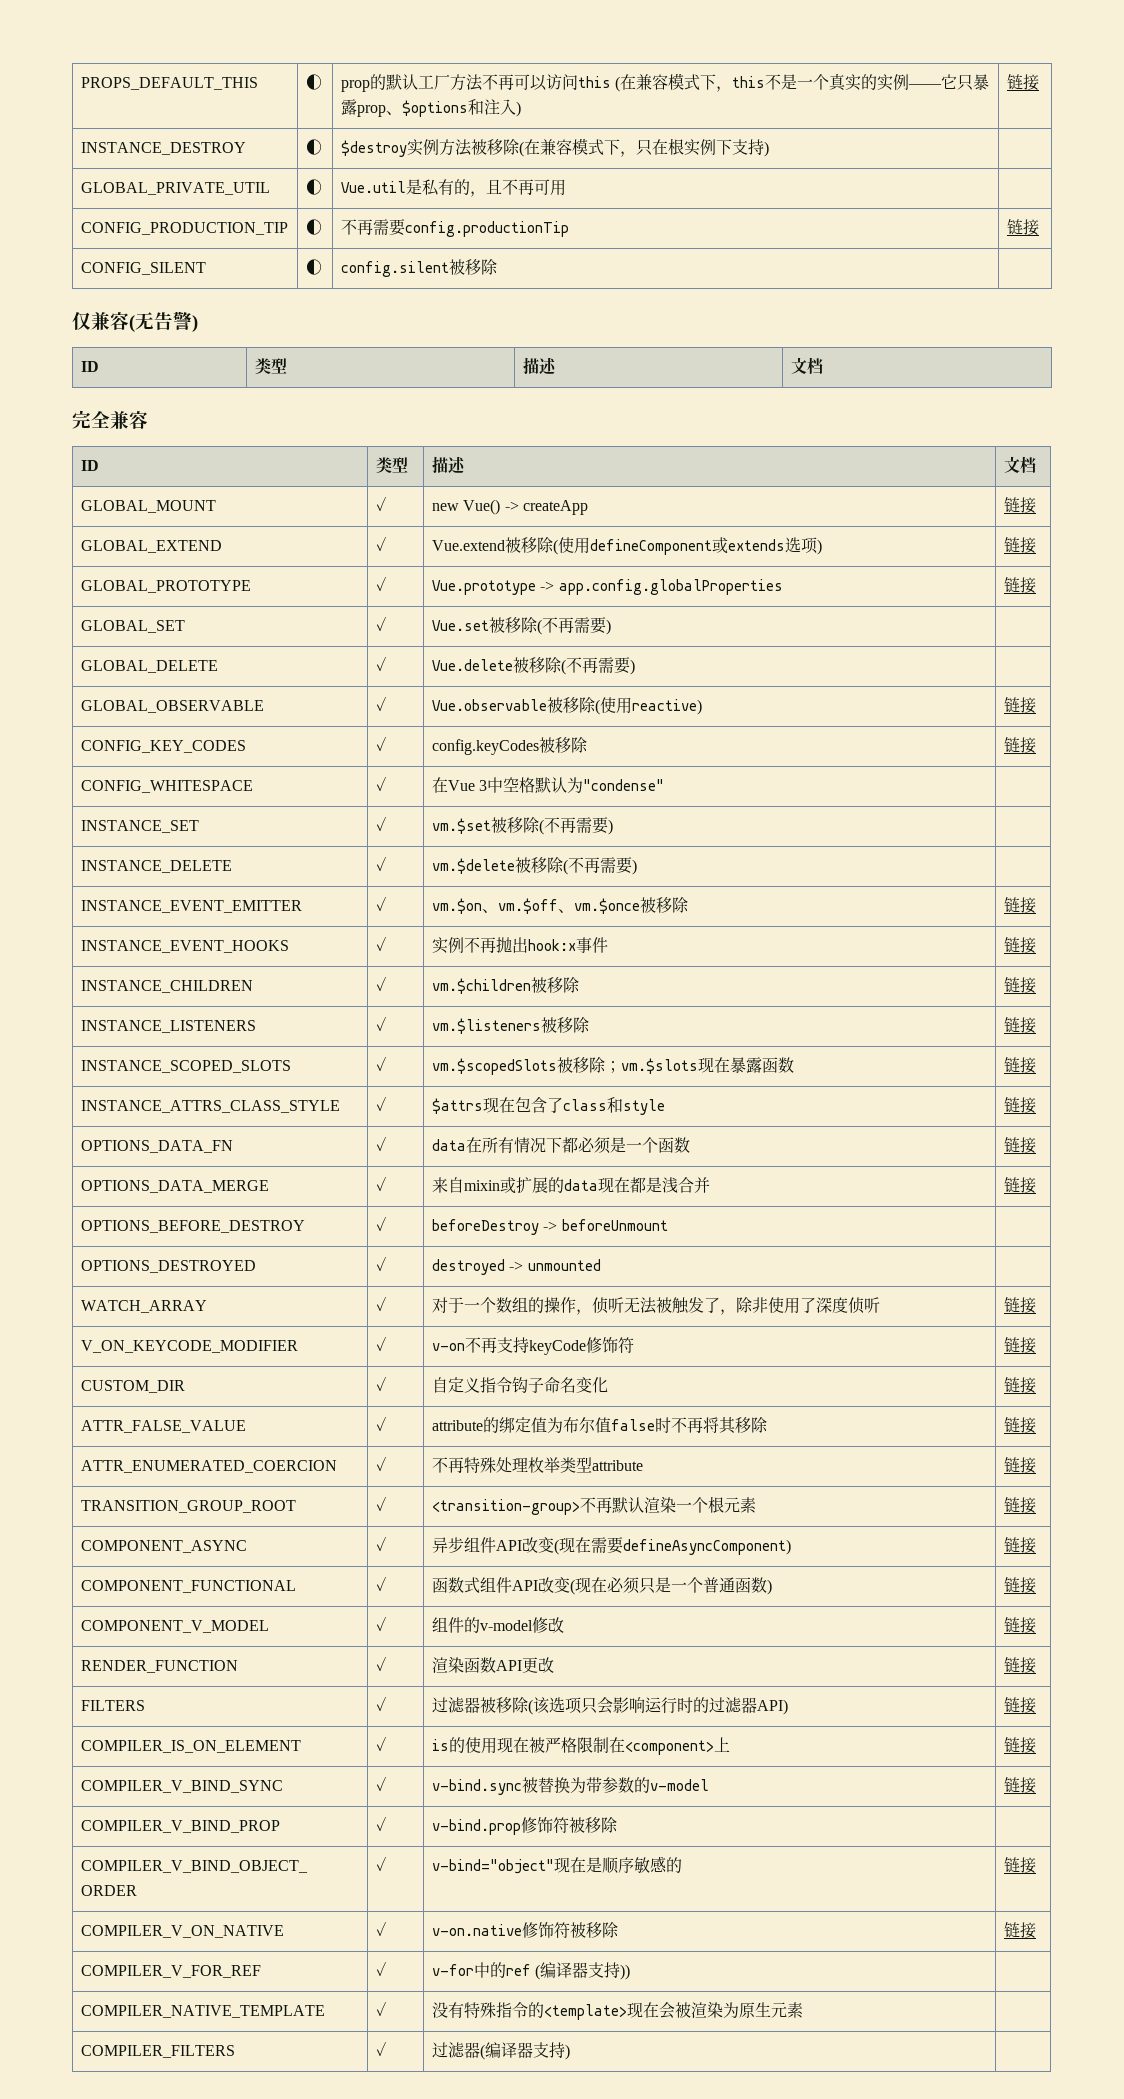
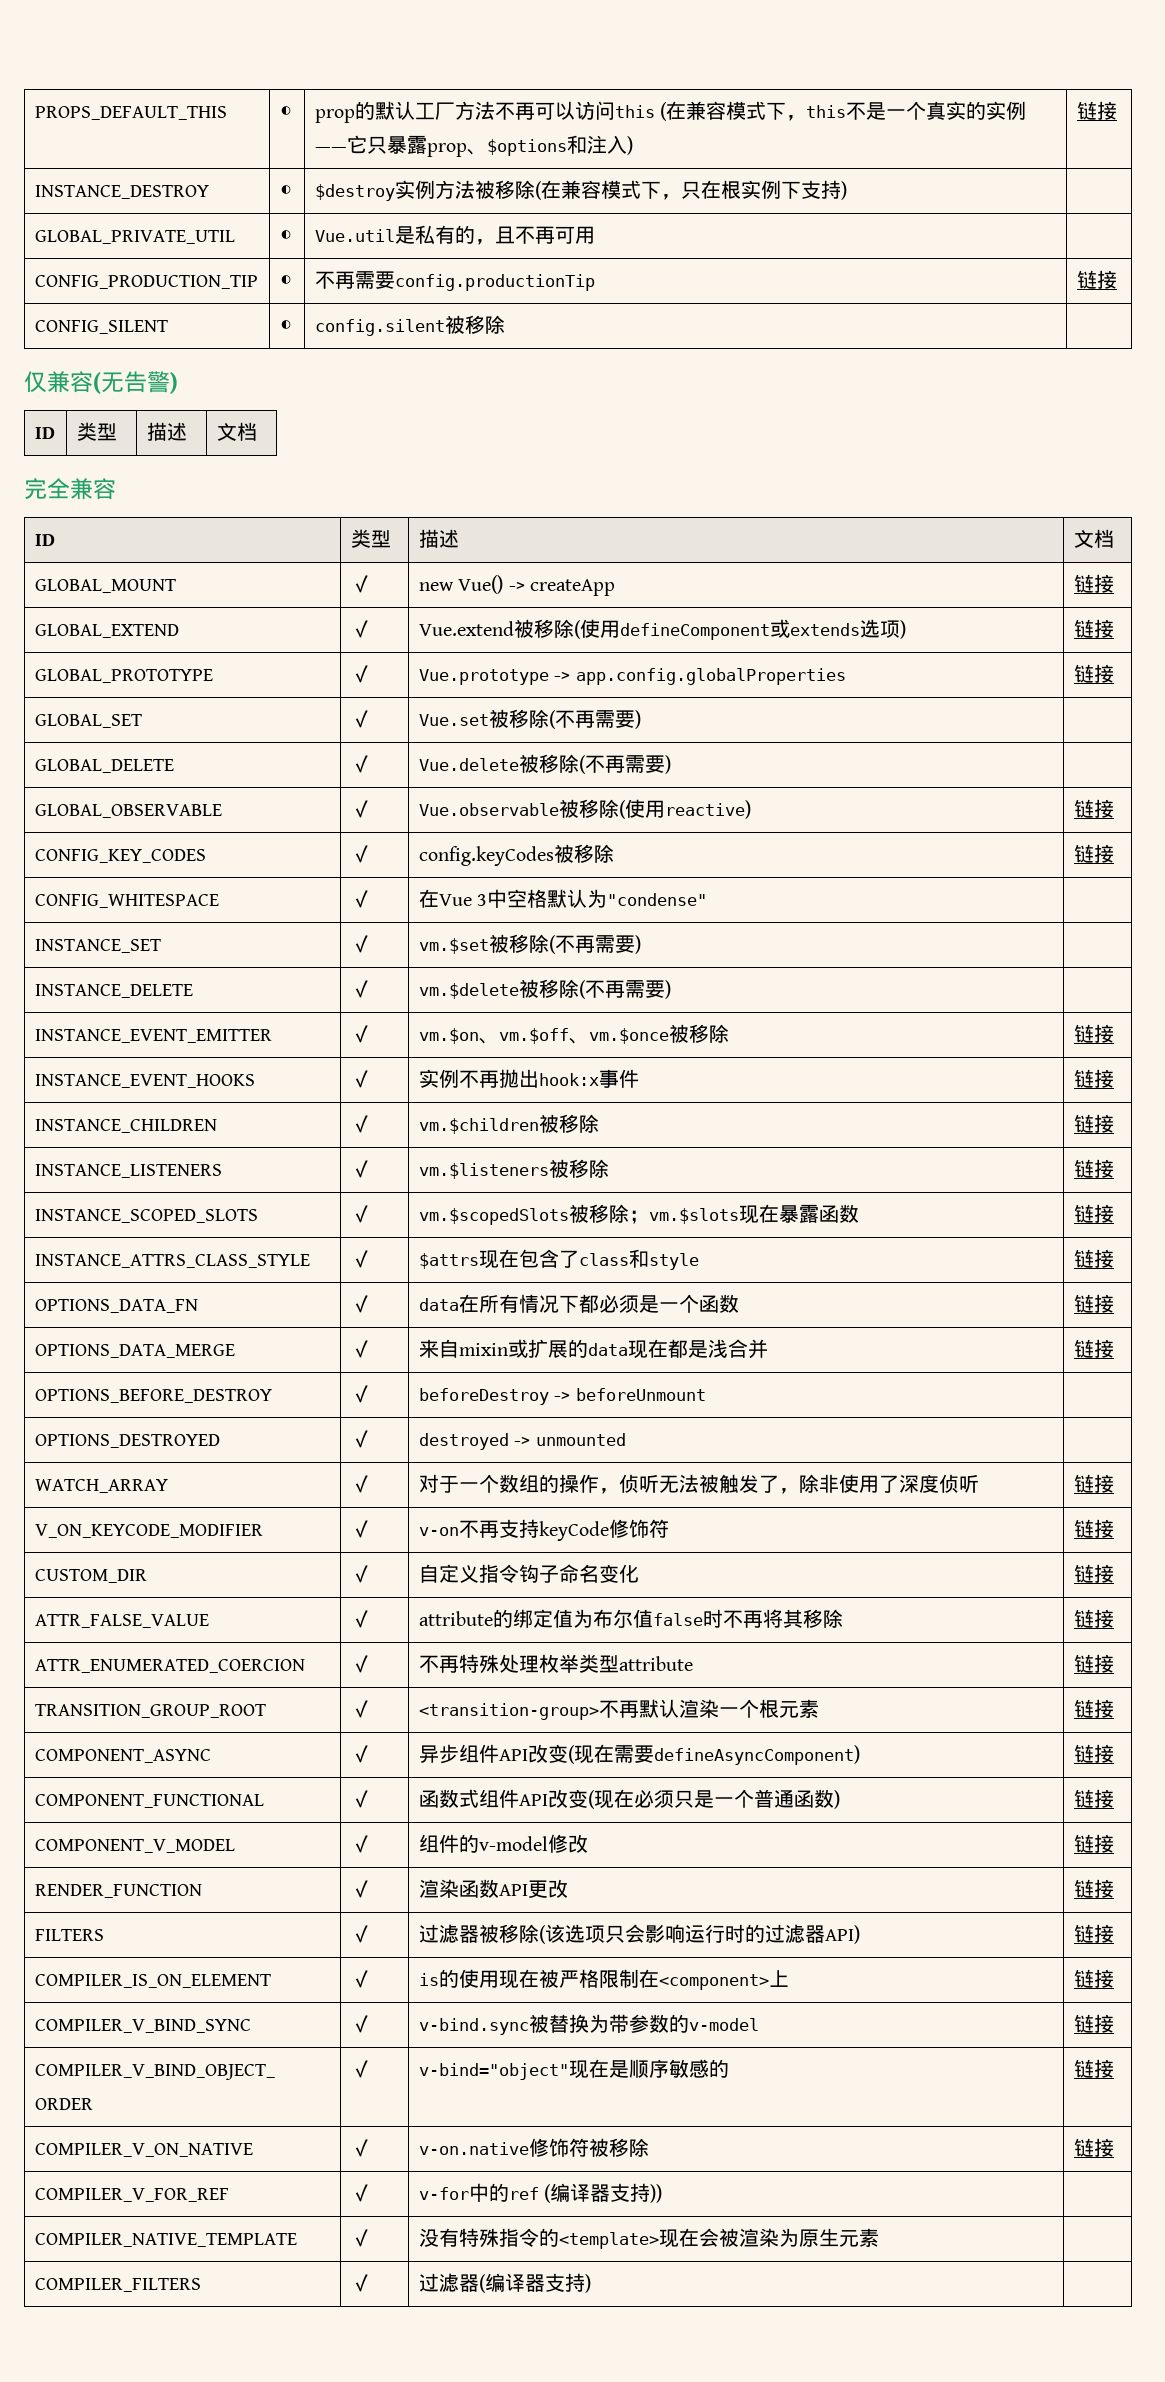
[80,1820,280,1833] [375,1816,386,1831] [431,1817,618,1835] // COMPILER_V_BIND_PROP | ✓ | v-bind.prop修饰符被移除 | -> (1114, 2023) none

